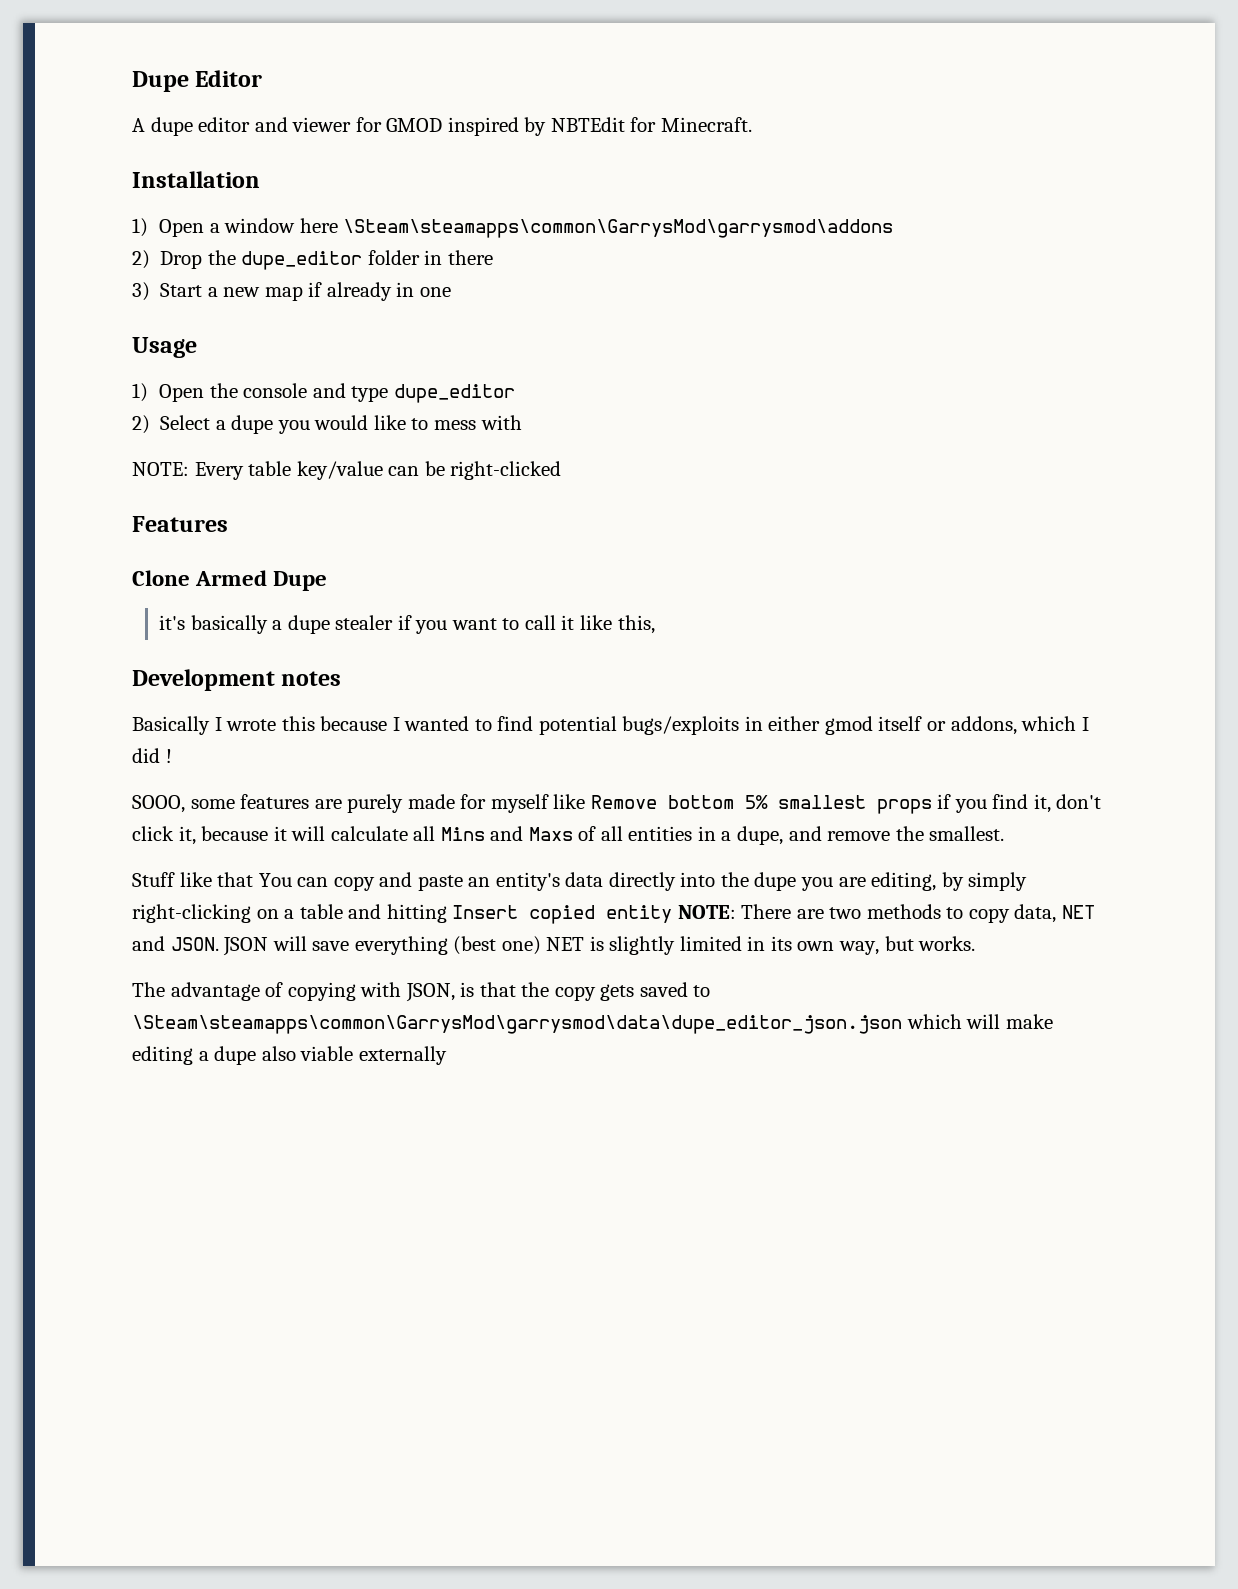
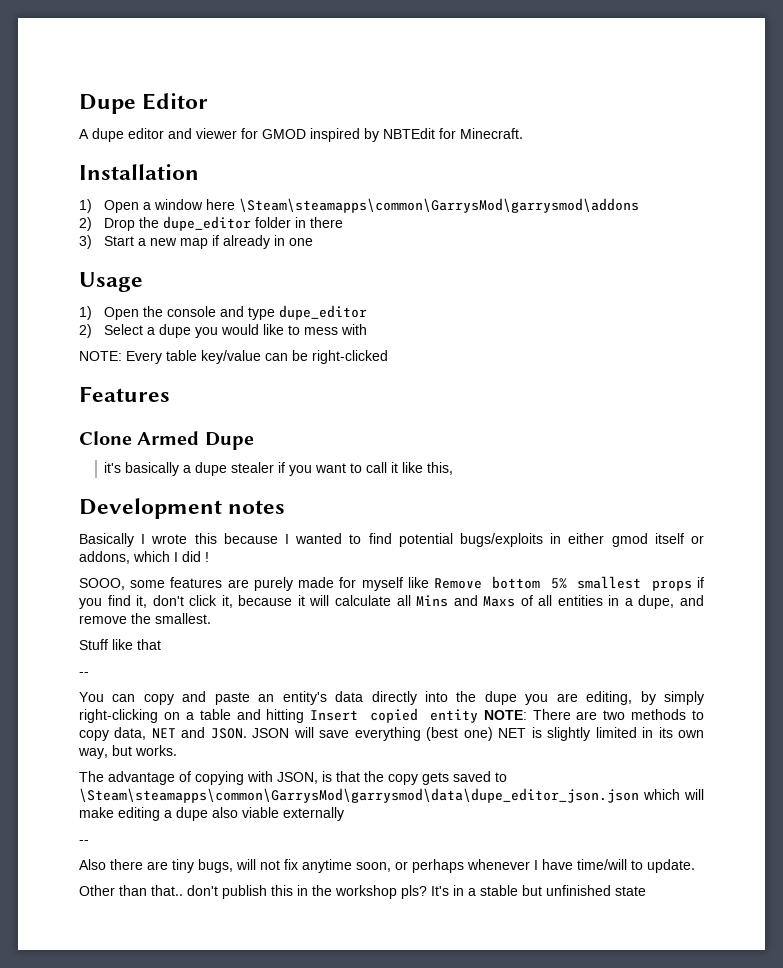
(254, 879) none -> [79,672,89,676] // -- //
(447, 1055) none -> [79,840,89,844] [79,859,695,873] [79,885,646,899] // -- // Also there are tiny bugs, will not fix anytime soon, or perhaps whenever I have time/will to update. // Other than that.. don't publish this in the workshop pls? It's in a stable but unfinished state

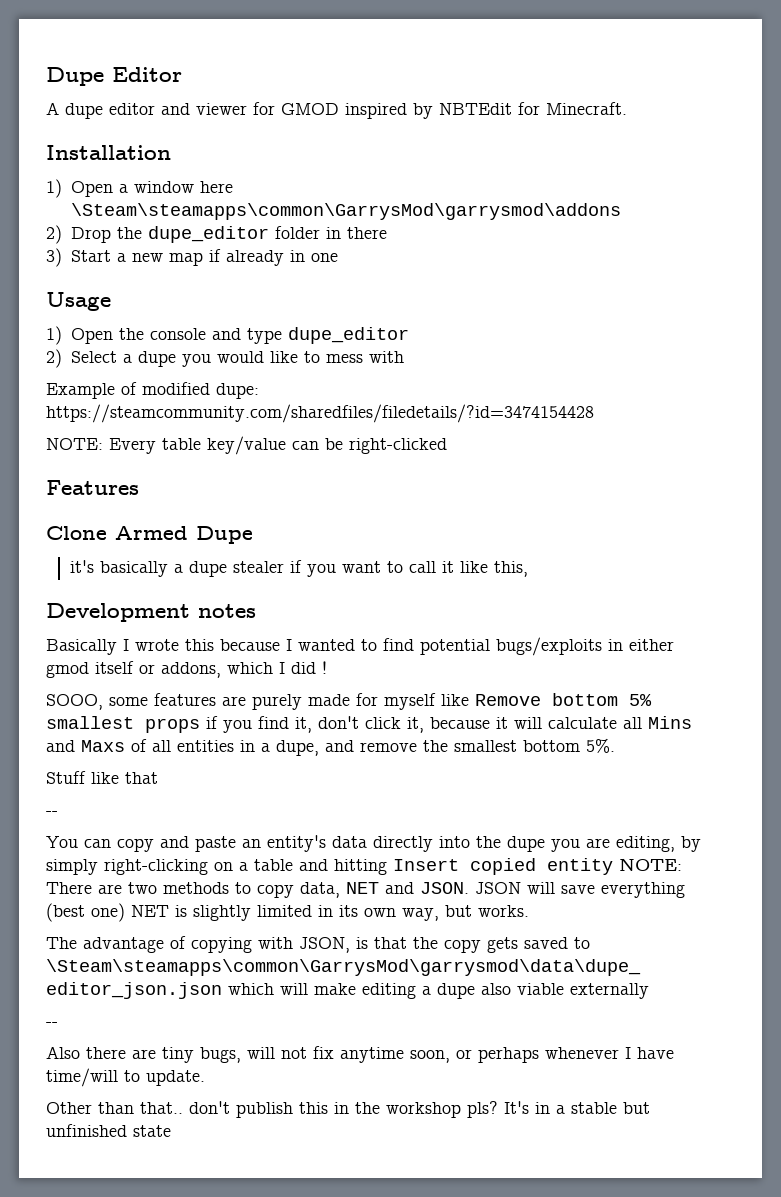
(368, 329) none -> [46,382,259,399] [46,404,594,423] // Example of modified dupe: https://steamcommunity.com/sharedfiles/filedetails/?id=3474154428
[155,613,211,624] smallest. -> [454,738,615,753] smallest bottom 5%.

